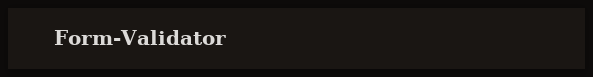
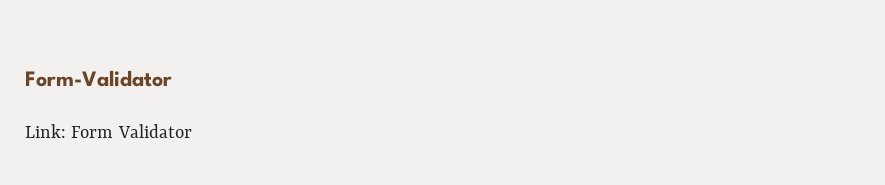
(226, 37) none -> [25,124,192,138] // Link: Form Validator

